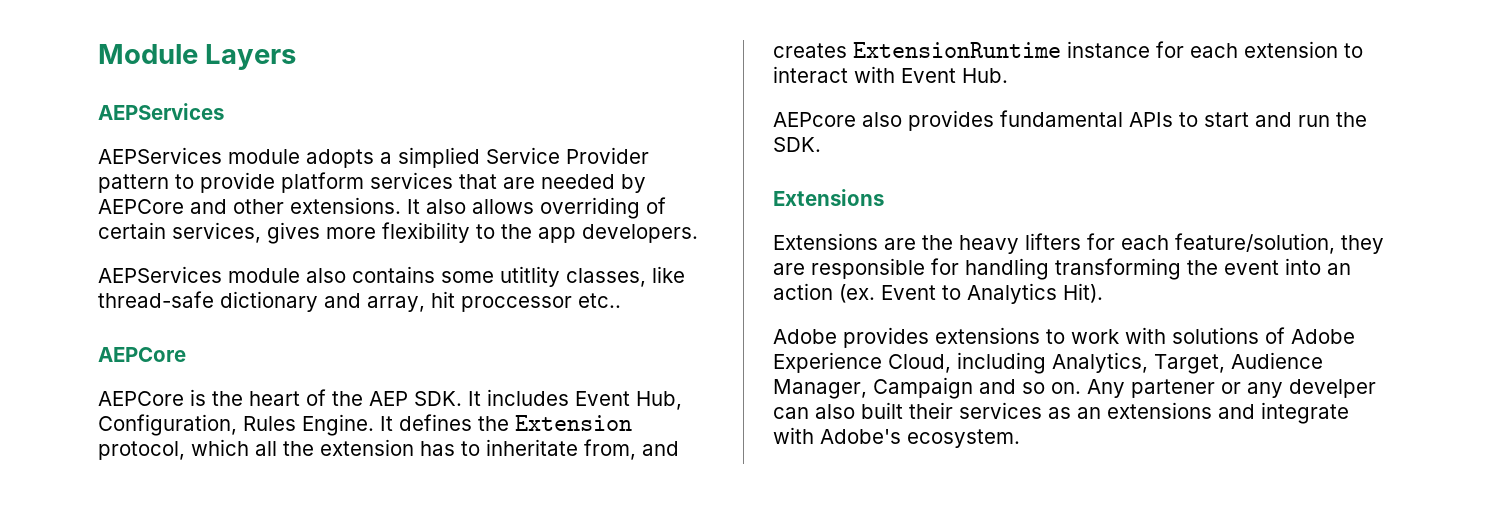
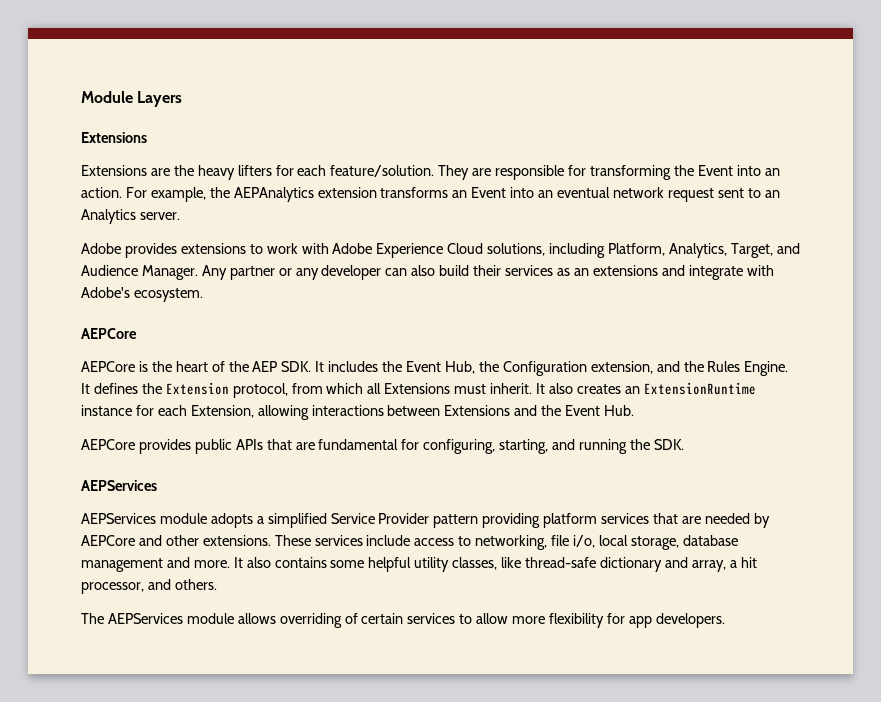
[98,103,224,120] [98,147,649,168] [98,172,646,193] [98,197,666,219] [98,222,698,244] [98,266,685,287] [98,291,621,312] AEPServices // AEPServices module adopts a simplied Service Provider pattern to provide platform services that are needed by AEPCore and other extensions. It also allows overriding of certain services, gives more flexibility to the app developers. // AEPServices module also contains some utitlity classes, like thread-safe dictionary and array, hit proccessor etc.. -> [81,132,147,143] [81,165,780,180] [81,187,780,202] [81,209,180,224] [81,243,800,258] [81,265,774,280] [81,287,203,302] Extensions // Extensions are the heavy lifters for each feature/solution. They are responsible for transforming the Event into an action. For example, the AEPAnalytics extension transforms an Event into an eventual network request sent to an Analytics server. // Adobe provides extensions to work with Adobe Experience Cloud solutions, including Platform, Analytics, Target, and Audience Manager. Any partner or any developer can also build their services as an extensions and integrate with Adobe's ecosystem.
(569, 397) none -> [382,361,403,372] the
[98,414,237,436] Configuration, -> [478,361,704,376] the Configuration extension, and the
(185, 450) none -> [291,383,323,394] from
[283,439,679,460] [773,41,1363,58] [773,66,1008,83] [773,110,1367,131] [773,137,821,152] [773,189,884,206] [773,233,1384,254] [773,258,1351,280] [773,283,1103,304] [773,327,1355,348] [773,352,1323,374] [773,377,1376,399] [773,402,1349,424] [773,427,1020,448] the extension has to inheritate from, and creates ExtensionRuntime instance for each extension to interact with Event Hub. // AEPcore also provides fundamental APIs to start and run the SDK. // Extensions // Extensions are the heavy lifters for each feature/solution, they are responsible for handling transforming the event into an action (ex. Event to Analytics Hit). // Adobe provides extensions to work with solutions of Adobe Experience Cloud, including Analytics, Target, Audience Manager, Campaign and so on. Any partener or any develper can also built their services as an extensions and integrate with Adobe's ecosystem. -> [384,382,756,395] [81,405,635,420] [81,439,684,454] [81,480,157,491] [81,513,770,528] [81,535,738,550] [81,557,757,572] [81,579,217,594] [81,613,725,628] Extensions must inherit. It also creates an ExtensionRuntime instance for each Extension, allowing interactions between Extensions and the Event Hub. // AEPCore provides public APIs that are fundamental for configuring, starting, and running the SDK. // AEPServices // AEPServices module adopts a simplified Service Provider pattern providing platform services that are needed by AEPCore and other extensions. These services include access to networking, file i/o, local storage, database management and more. It also contains some helpful utility classes, like thread-safe dictionary and array, a hit processor, and others. // The AEPServices module allows overriding of certain services to allow more flexibility for app developers.

